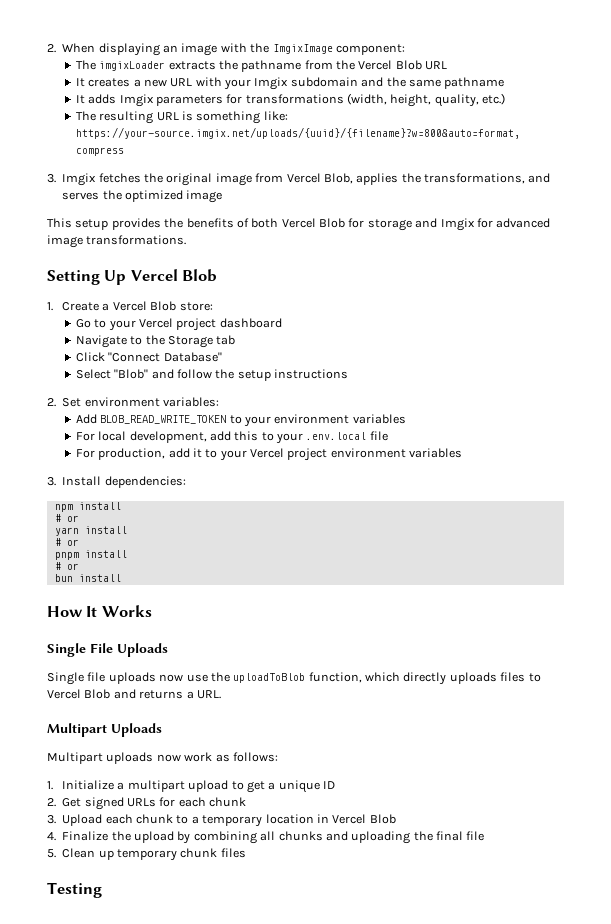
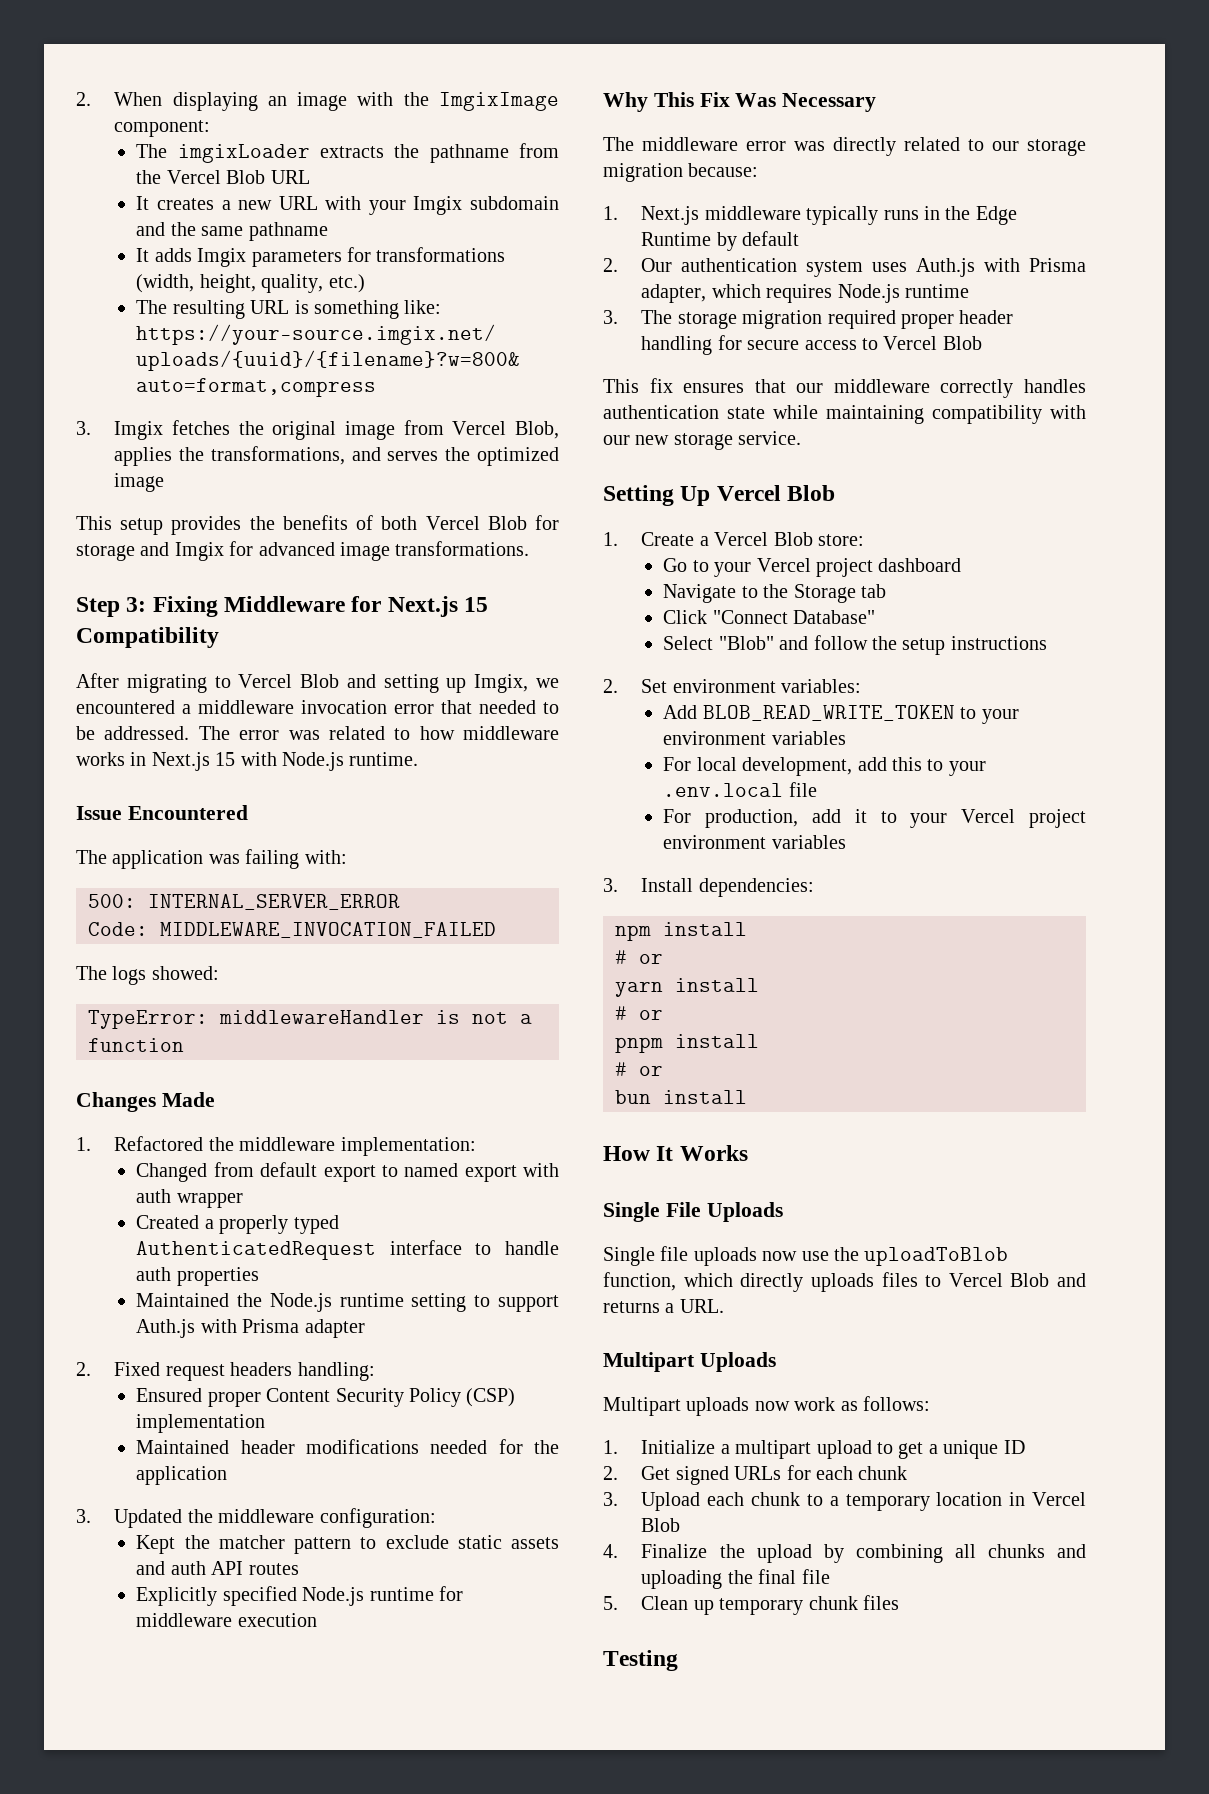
(187, 240) none -> [76,596,489,617] [76,627,219,648] [76,673,559,693] [76,700,559,714] [76,726,559,740] [76,752,419,771] [76,805,248,820] [76,849,347,869] [88,894,400,910] [88,922,496,938] [76,966,219,985] [88,1010,532,1029] [88,1038,184,1052] [76,1092,215,1112] [76,1136,476,1156] [136,1162,559,1182] [136,1189,243,1208] [136,1215,339,1234] [136,1240,559,1260] [136,1267,259,1286] [136,1293,559,1312] [136,1319,365,1338] [76,1362,375,1381] [136,1388,516,1407] [136,1414,266,1433] [136,1439,559,1454] [136,1466,228,1485] [76,1508,436,1528] [136,1535,559,1554] [136,1561,299,1575] [136,1586,464,1606] [136,1613,317,1627] [603,92,877,112] [603,137,1086,156] [603,163,759,182] [603,206,1017,225] [641,231,800,251] [603,258,1086,277] [641,284,970,303] [603,310,1014,329] [641,335,982,355] [603,378,1086,398] [603,405,1086,424] [603,431,802,450] // Step 3: Fixing Middleware for Next.js 15 Compatibility // After migrating to Vercel Blob and setting up Imgix, we encountered a middleware invocation error that needed to be addressed. The error was related to how middleware works in Next.js 15 with Node.js runtime. // Issue Encountered // The application was failing with: // 500: INTERNAL_SERVER_ERROR // Code: MIDDLEWARE_INVOCATION_FAILED // The logs showed: // TypeError: middlewareHandler is not a function // Changes Made // 1. Refactored the middleware implementation: // Changed from default export to named export with auth wrapper // Created a properly typed AuthenticatedRequest interface to handle auth properties // Maintained the Node.js runtime setting to support Auth.js with Prisma adapter // 2. Fixed request headers handling: // Ensured proper Content Security Policy (CSP) implementation // Maintained header modifications needed for the application // 3. Updated the middleware configuration: // Kept the matcher pattern to exclude static assets and auth API routes // Explicitly specified Node.js runtime for middleware execution // Why This Fix Was Necessary // The middleware error was directly related to our storage migration because: // 1. Next.js middleware typically runs in the Edge Runtime by default // 2. Our authentication system uses Auth.js with Prisma adapter, which requires Node.js runtime // 3. The storage migration required proper header handling for secure access to Vercel Blob // This fix ensures that our middleware correctly handles authentication state while maintaining compatibility with our new storage service.

